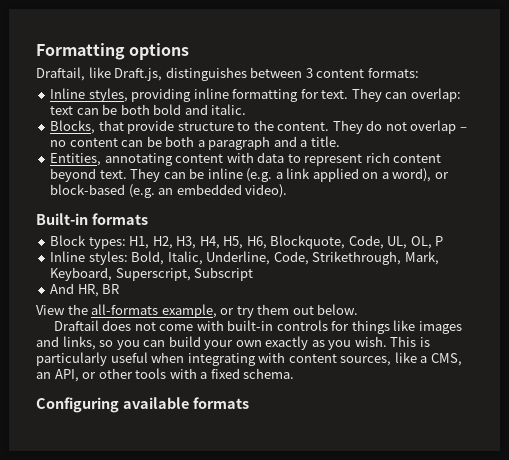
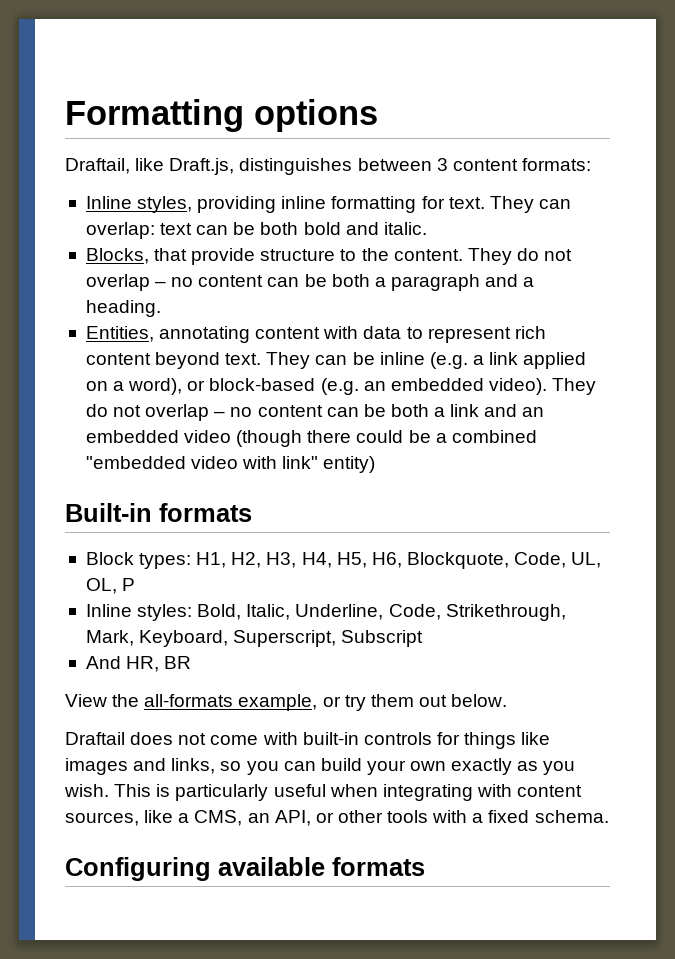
[310,136,340,147] title. -> [85,300,161,317] heading.
(288, 191) none -> [552,378,597,395] [85,404,545,421] [85,430,537,447] [85,456,376,473] They do not overlap – no content can be both a link and an embedded video (though there could be a combined "embedded video with link" entity)

